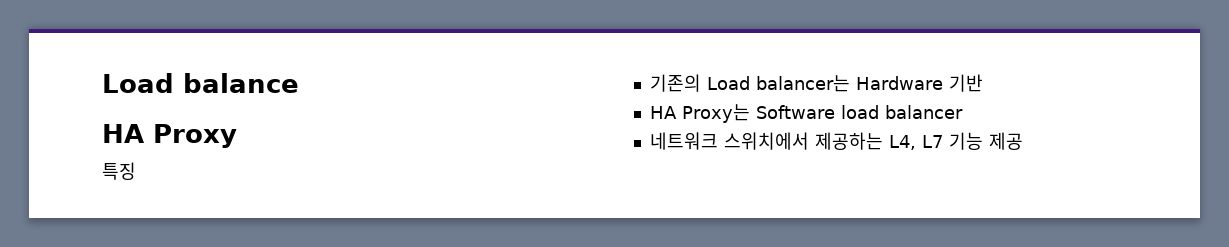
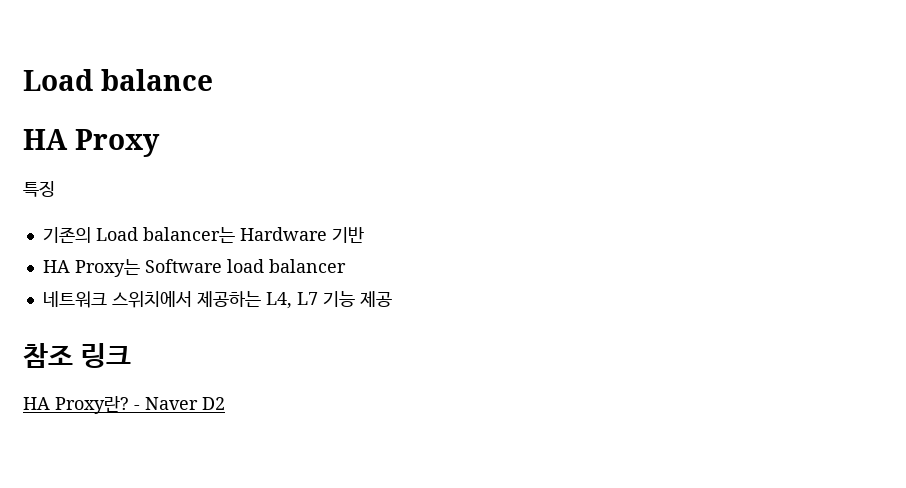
(1023, 141) none -> [23,343,131,368] [23,396,225,414] // 참조 링크 // HA Proxy란? - Naver D2

